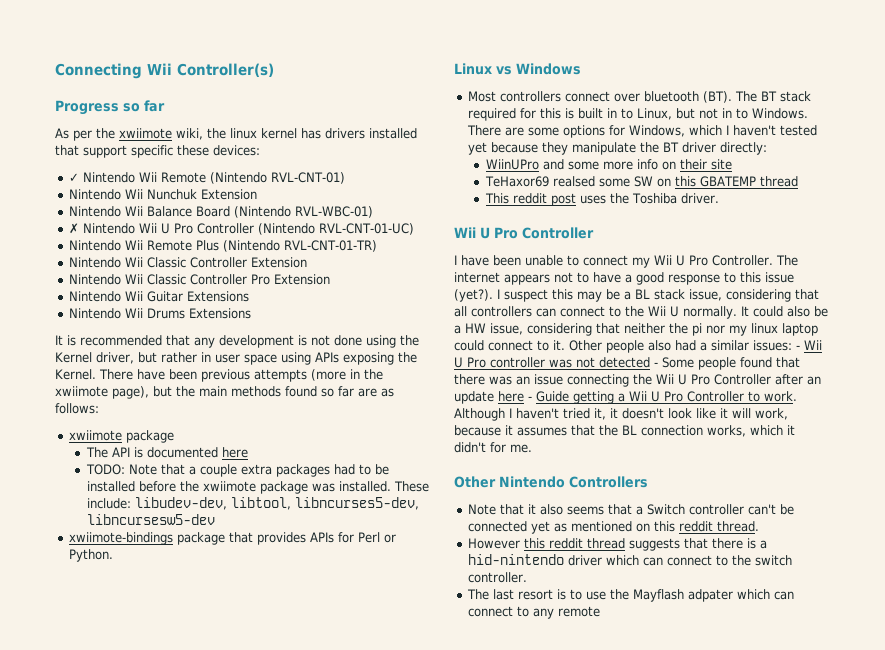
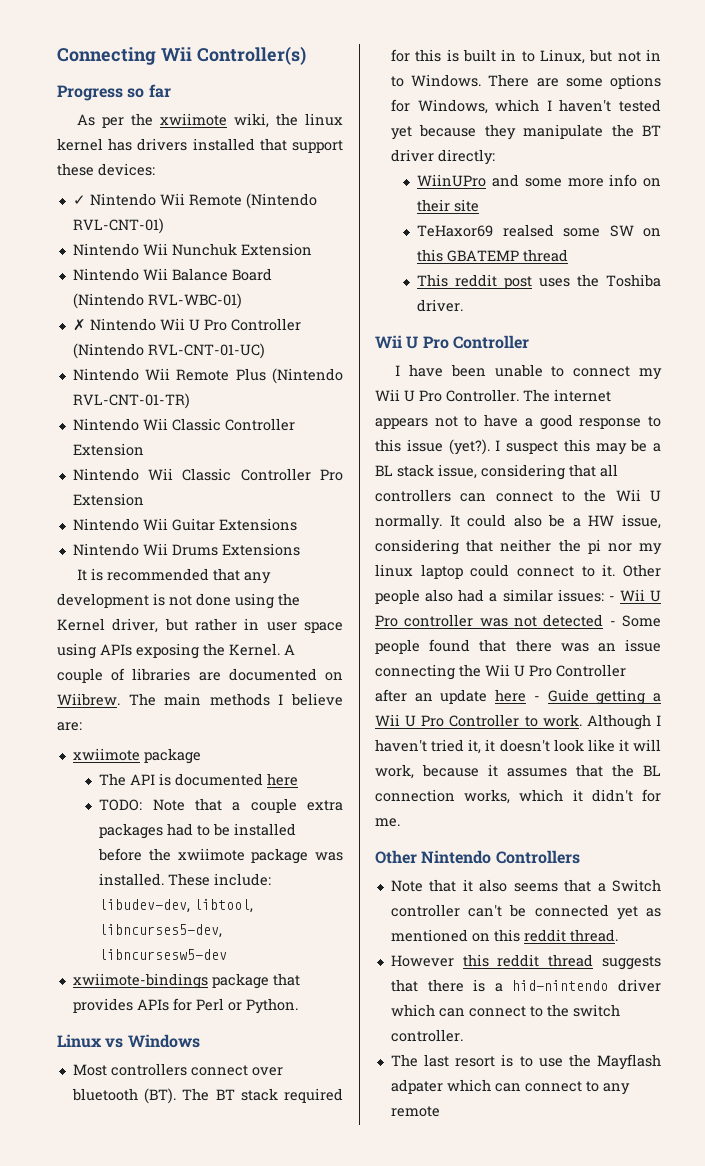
[131,145,173,158] specific -> (343, 146) none
[99,369,383,382] [55,386,394,399] [55,403,99,414] There have been previous attempts (more in the xwiimote page), but the main methods found so far are as follows: -> [284,644,295,655] [57,668,343,683] [57,693,343,706] [57,722,82,731] A couple of libraries are documented on Wiibrew. The main methods I believe are:

